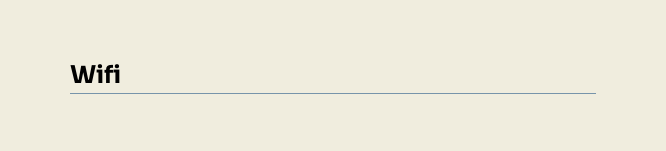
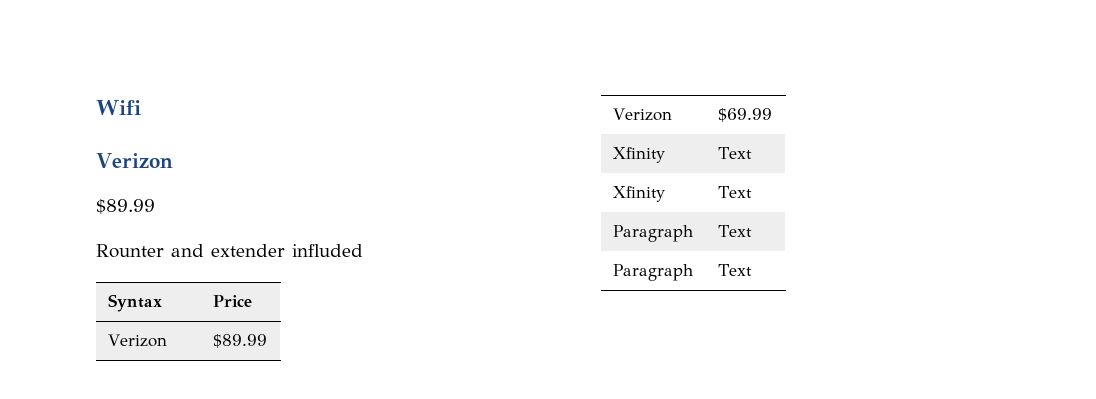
(121, 73) none -> [96,153,173,168] [96,199,155,214] [96,244,363,258] [108,294,163,312] [213,295,253,307] [108,334,168,347] [213,334,268,348] [613,108,673,121] [718,108,773,122] [613,147,666,163] [718,147,753,159] [613,186,666,202] [718,186,753,198] [613,225,694,242] [718,225,753,237] [613,264,694,281] [718,264,753,276] // Verizon // $89.99 // Rounter and extender influded // Syntax | Price // Verizon | $89.99 // Verizon | $69.99 // Xfinity | Text // Xfinity | Text // Paragraph | Text // Paragraph | Text

